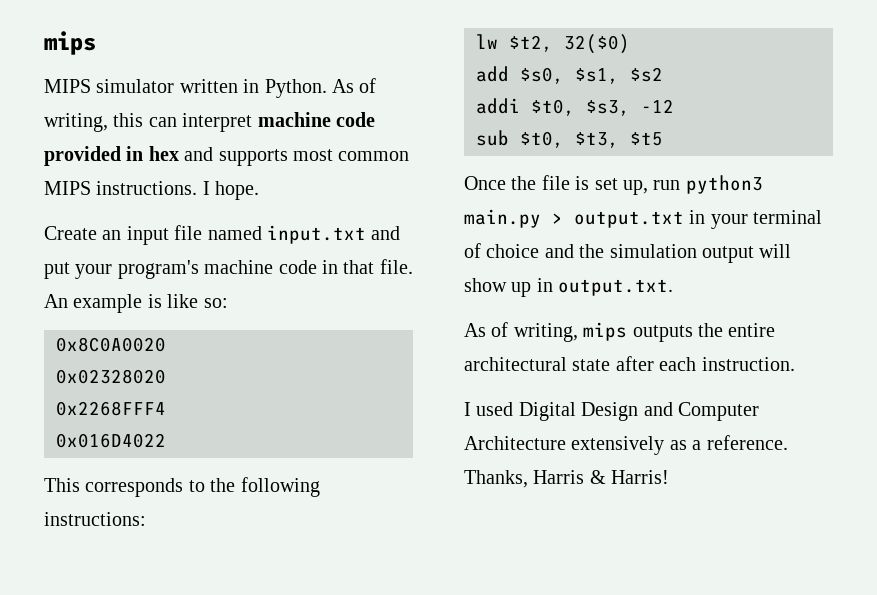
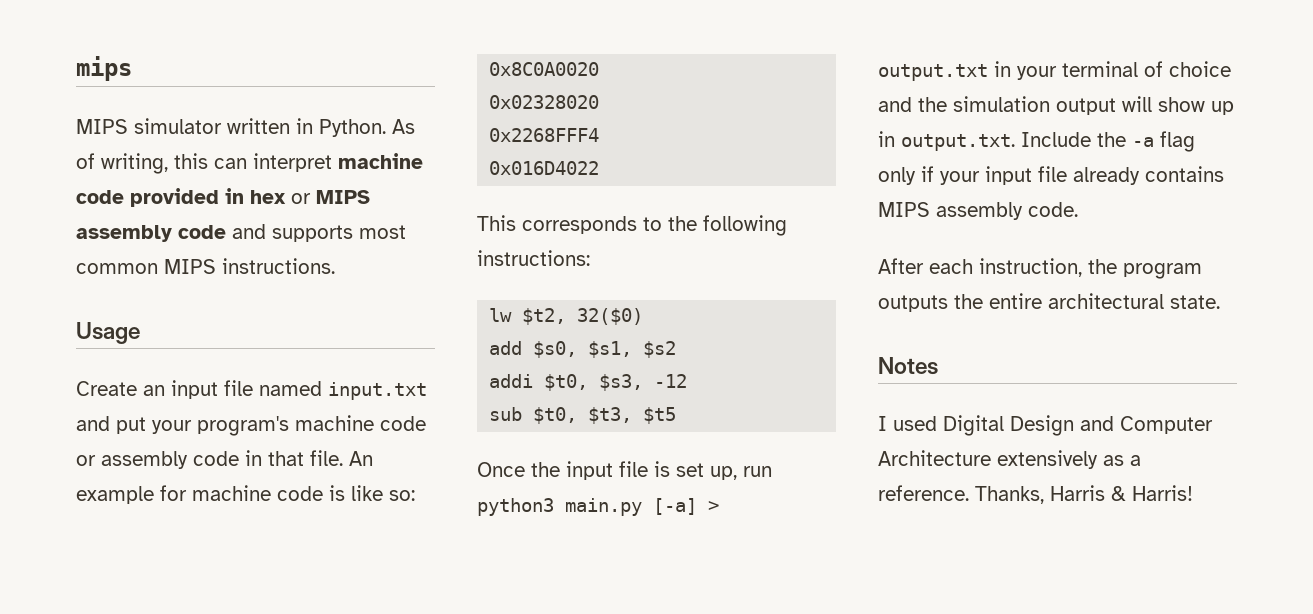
(179, 153) none -> [291,190,370,204] [76,225,226,242] or MIPS assembly code
[202,181,260,200] I hope. -> [76,322,140,344] // Usage
(317, 267) none -> [76,451,239,469] or assembly code
(143, 303) none -> [160,485,323,501] for machine code
(537, 183) none -> [566,461,613,480] input
(541, 218) none -> [653,498,697,515] [-a]
[464,322,776,342] [464,356,795,371] // As of writing, mips outputs the entire architectural state after each instruction. -> [1021,131,1195,152] [878,166,1224,185] [878,202,1078,220] [878,258,1202,279] [878,293,1220,312] [878,357,938,375] Include the -a flag only if your input file already contains MIPS assembly code. // After each instruction, the program outputs the entire architectural state. // Notes

